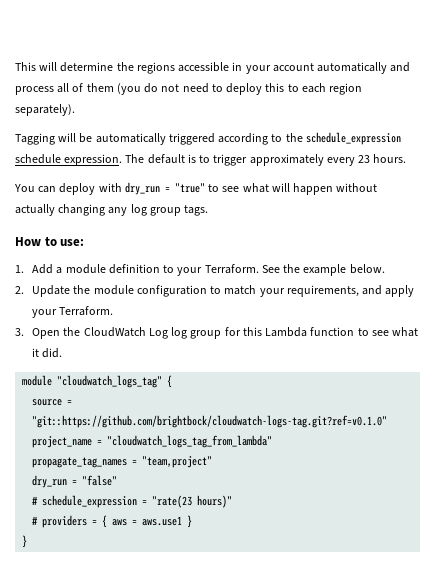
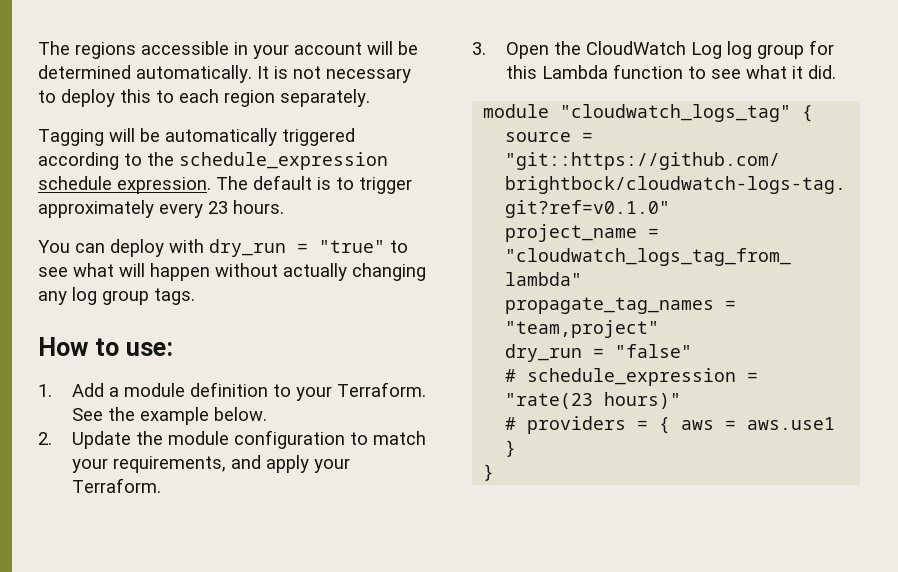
[15,62,134,72] This will determine the -> [38,41,70,55] The
[317,62,411,74] [15,83,209,95] automatically and process all of them (you do not need -> [367,41,418,55] [38,65,411,83] will be determined automatically. It is not necessary
[15,104,75,116] separately). -> [280,89,370,107] separately.

